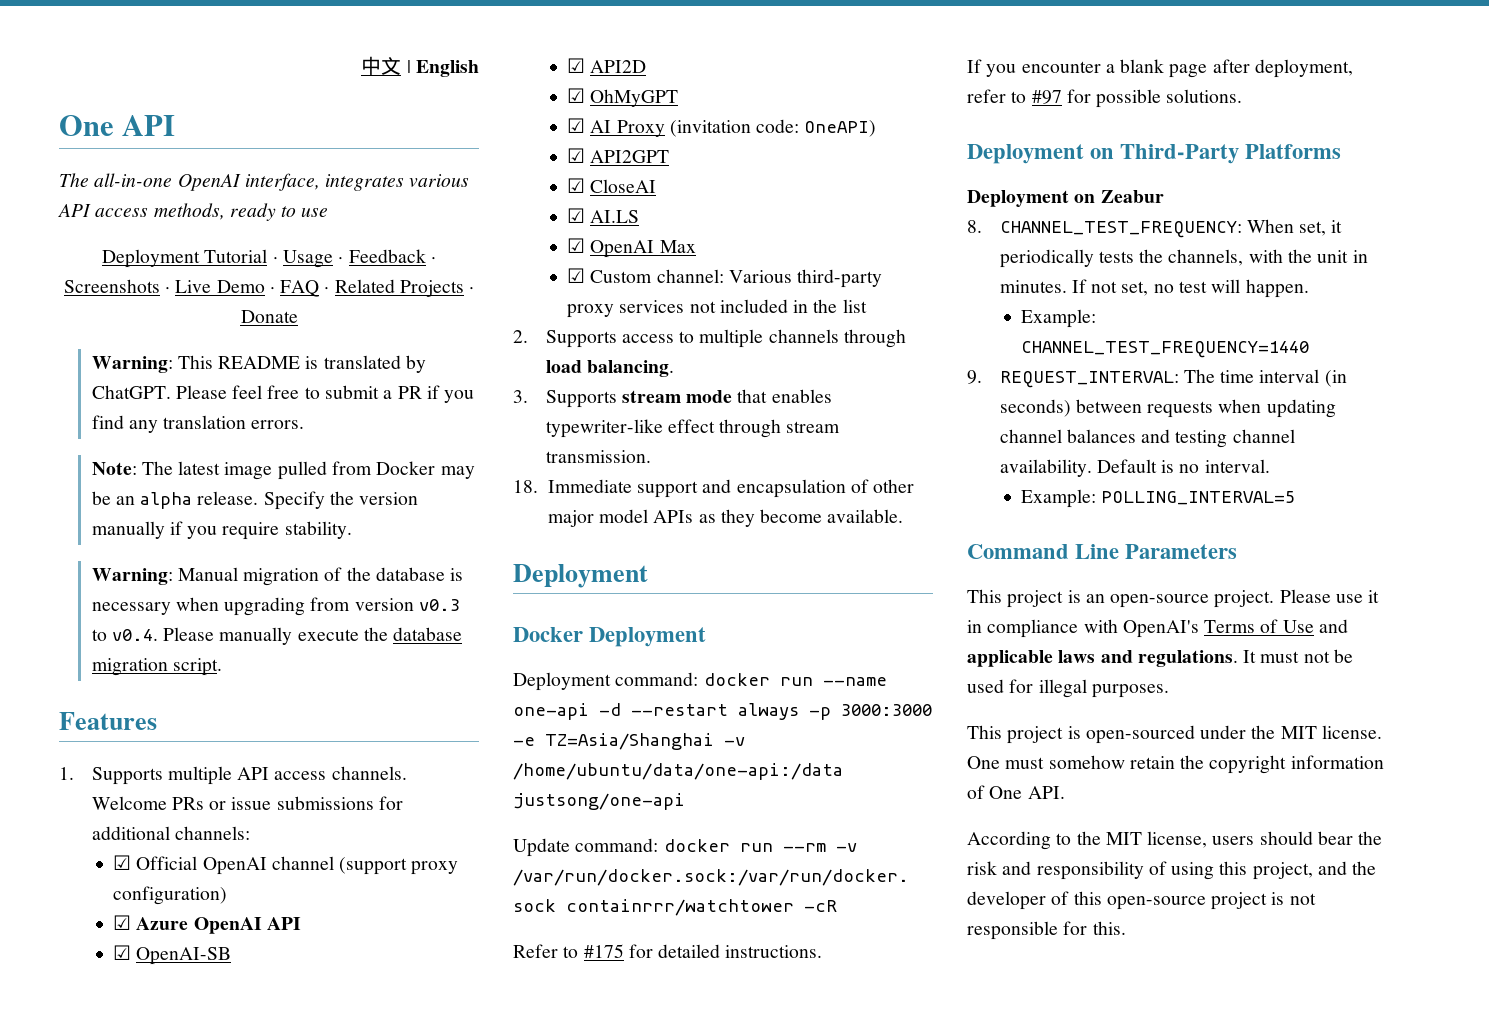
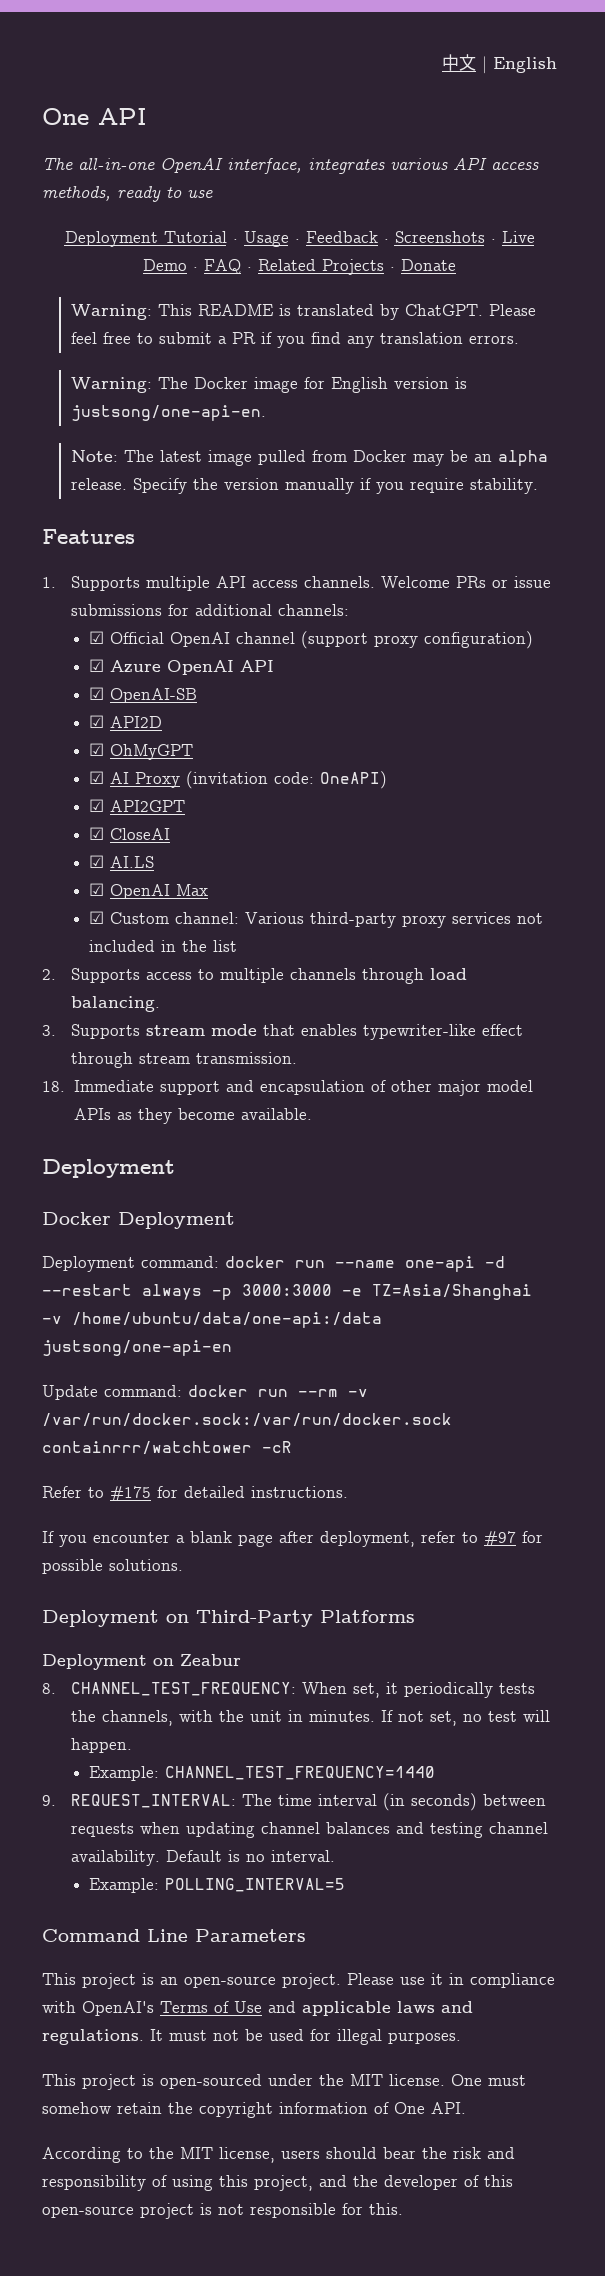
(305, 424) none -> [70,377,467,393] [70,405,266,421] // Warning: The Docker image for English version is justsong/one-api-en.
[91,567,464,586] [91,597,461,616] [91,627,463,645] [91,658,222,676] // Warning: Manual migration of the database is necessary when upgrading from version v0.3 to v0.4. Please manually execute the database migration script. -> (538, 486) none
[513,793,685,810] justsong/one-api -> [42,1340,232,1356] justsong/one-api-en

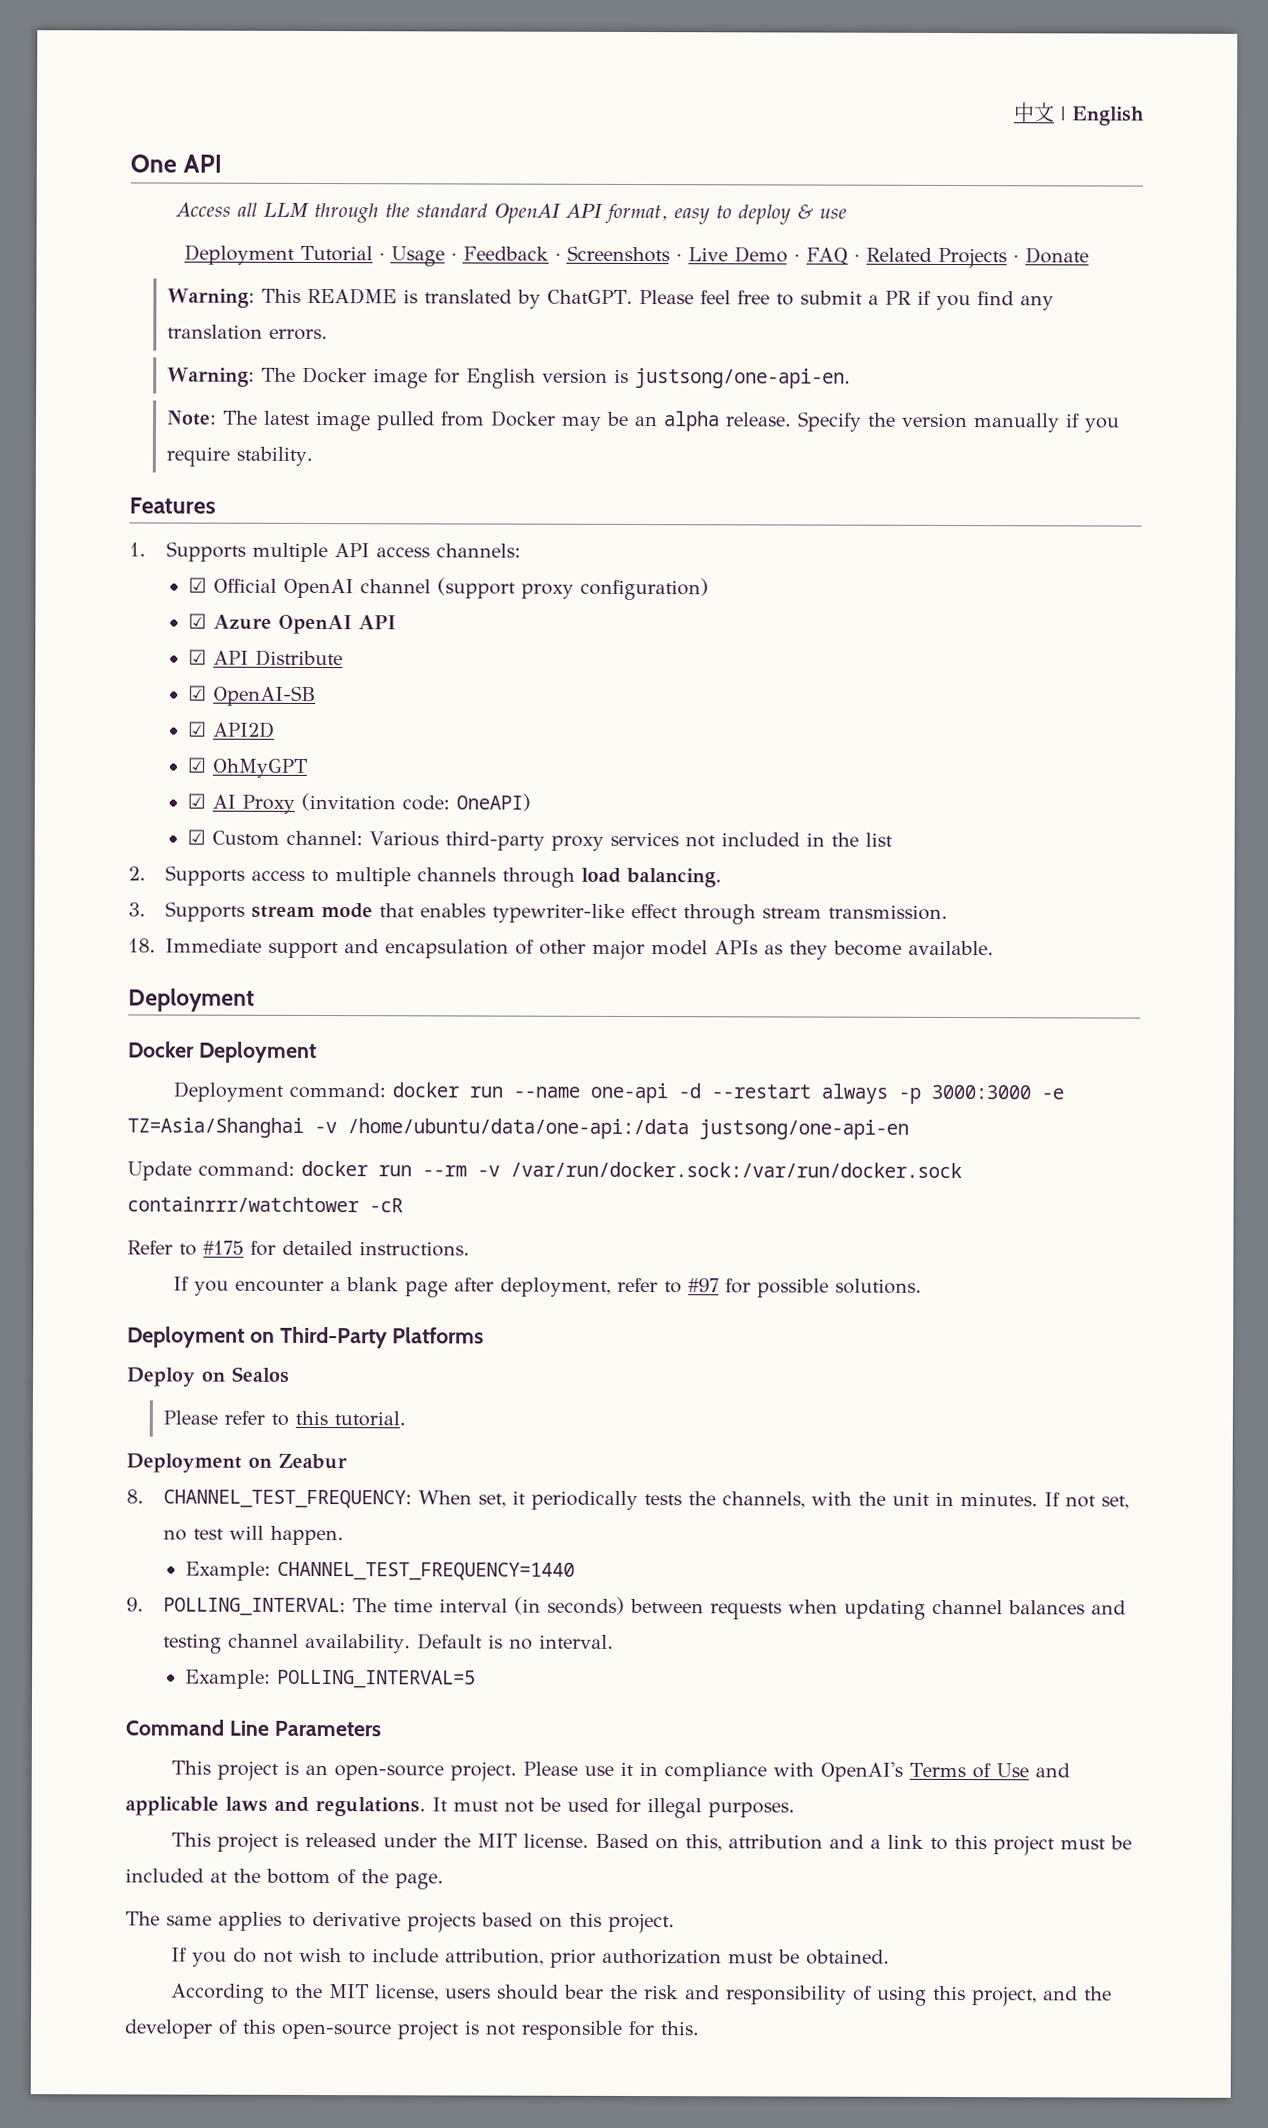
[42,157,539,174] [42,186,182,202] The all-in-one OpenAI interface, integrates various API access methods, ready to -> [174,202,813,225] Access all LLM through the standard OpenAI API format, easy to deploy &
[303,576,551,588] [70,604,272,616] channels. Welcome PRs or issue submissions for additional -> (431, 552) none
(275, 666) none -> [188,649,344,667] // ☑ API Distribute
[89,799,186,812] [89,827,171,840] [89,855,155,868] [89,883,209,899] // ☑ API2GPT // ☑ CloseAI // ☑ AI.LS // ☑ OpenAI Max -> (532, 802) none
(415, 1616) none -> [126,1366,290,1387] [163,1410,407,1427] // Deploy on Sealos // Please refer to this tutorial.
[70,1794,236,1808] REQUEST_INTERVAL: -> [163,1597,347,1617] POLLING_INTERVAL:
[160,2074,262,2089] open-sourced -> [304,1832,377,1848] released
[451,2074,526,2086] [42,2102,466,2118] One must somehow retain the copyright information of One API. -> [594,1833,1132,1856] [125,1868,444,1890] [125,1911,675,1934] [170,1947,890,1968] Based on this, attribution and a link to this project must be included at the bottom of the page. // The same applies to derivative projects based on this project. // If you do not wish to include attribution, prior authorization must be obtained.

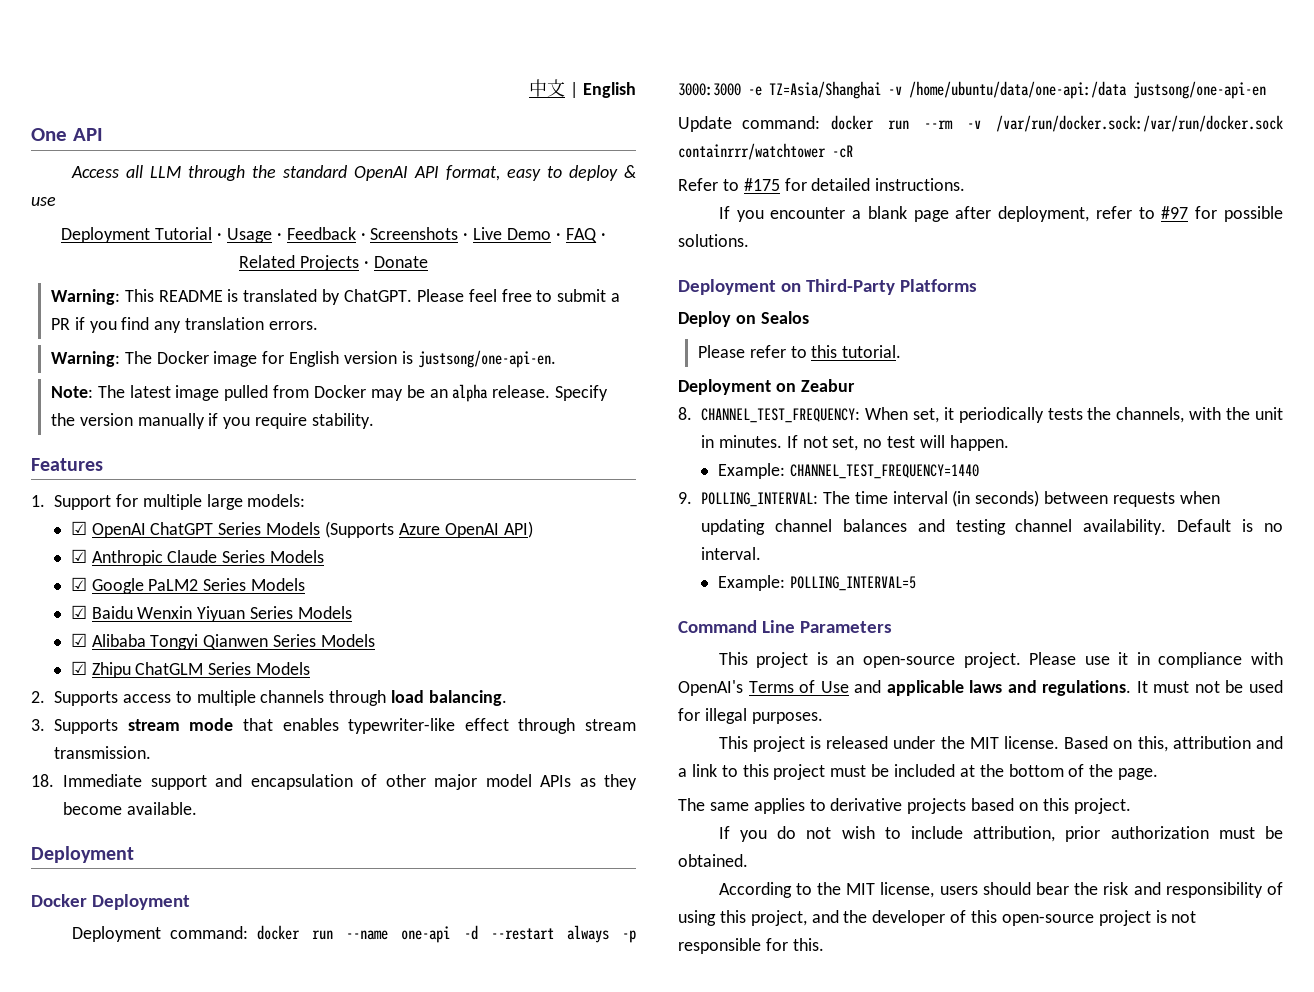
[166,541,522,563] [188,577,710,601] [188,613,397,635] [188,649,344,667] [188,685,317,706] [188,721,276,738] [187,757,308,778] [187,792,532,814] [187,829,894,851] Supports multiple API access channels: // ☑ Official OpenAI channel (support proxy configuration) // ☑ Azure OpenAI API // ☑ API Distribute // ☑ OpenAI-SB // ☑ API2D // ☑ OhMyGPT // ☑ AI Proxy (invitation code: OneAPI) // ☑ Custom channel: Various third-party proxy services not included in the list -> [54,494,306,510] [70,521,533,538] [70,549,325,566] [70,577,306,594] [70,605,352,622] [70,633,375,650] [70,661,311,678] Support for multiple large models: // ☑ OpenAI ChatGPT Series Models (Supports Azure OpenAI API) // ☑ Anthropic Claude Series Models // ☑ Google PaLM2 Series Models // ☑ Baidu Wenxin Yiyuan Series Models // ☑ Alibaba Tongyi Qianwen Series Models // ☑ Zhipu ChatGLM Series Models

